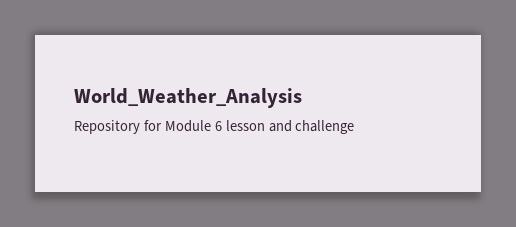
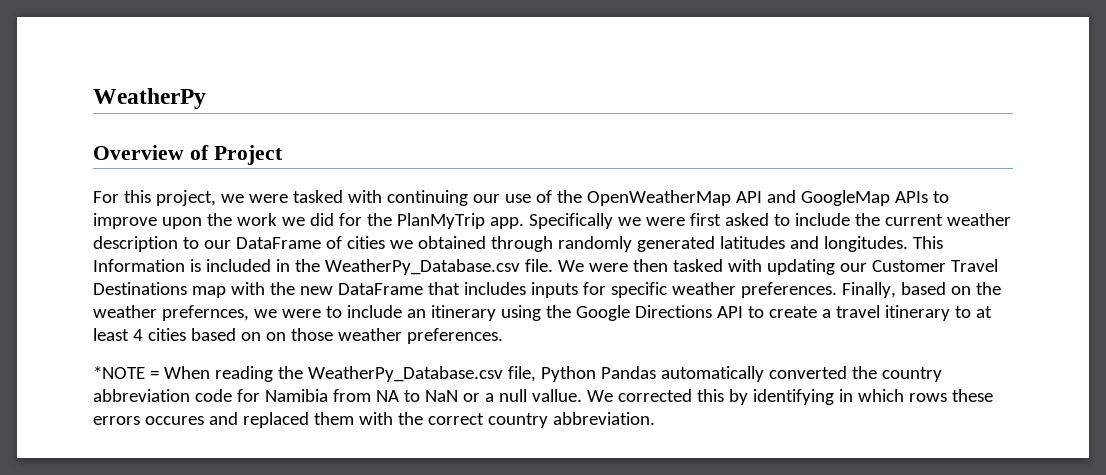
[74,88,302,108] [74,120,355,134] World_Weather_Analysis // Repository for Module 6 lesson and challenge -> [93,88,206,109] [93,145,283,165] [93,190,949,206] [93,213,1011,229] [93,236,943,252] [93,259,998,275] [93,282,1001,298] [93,305,992,321] [93,328,503,344] [93,366,942,382] [93,389,993,405] [93,412,655,428] WeatherPy // Overview of Project // For this project, we were tasked with continuing our use of the OpenWeatherMap API and GoogleMap APIs to improve upon the work we did for the PlanMyTrip app. Specifically we were first asked to include the current weather description to our DataFrame of cities we obtained through randomly generated latitudes and longitudes. This Information is included in the WeatherPy_Database.csv file. We were then tasked with updating our Customer Travel Destinations map with the new DataFrame that includes inputs for specific weather preferences. Finally, based on the weather prefernces, we were to include an itinerary using the Google Directions API to create a travel itinerary to at least 4 cities based on on those weather preferences. // *NOTE = When reading the WeatherPy_Database.csv file, Python Pandas automatically converted the country abbreviation code for Namibia from NA to NaN or a null vallue. We corrected this by identifying in which rows these errors occures and replaced them with the correct country abbreviation.

